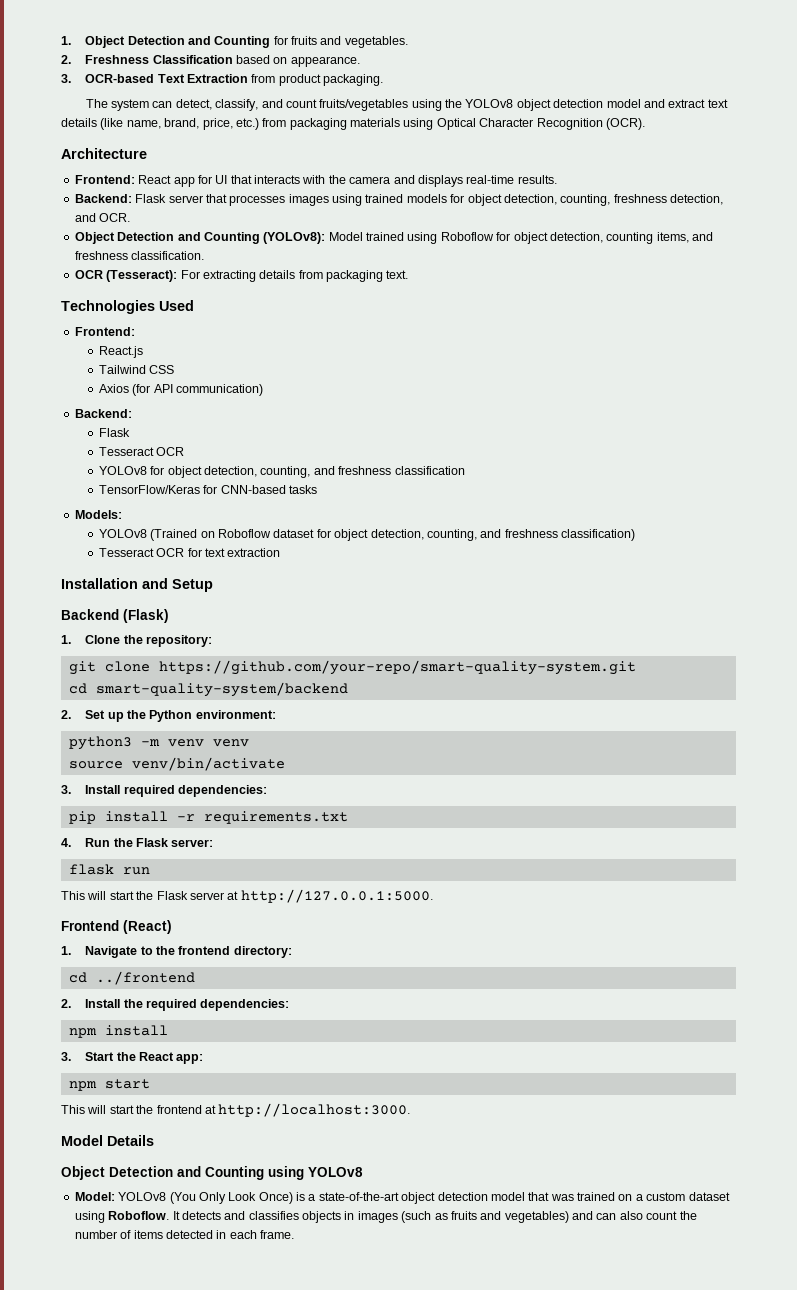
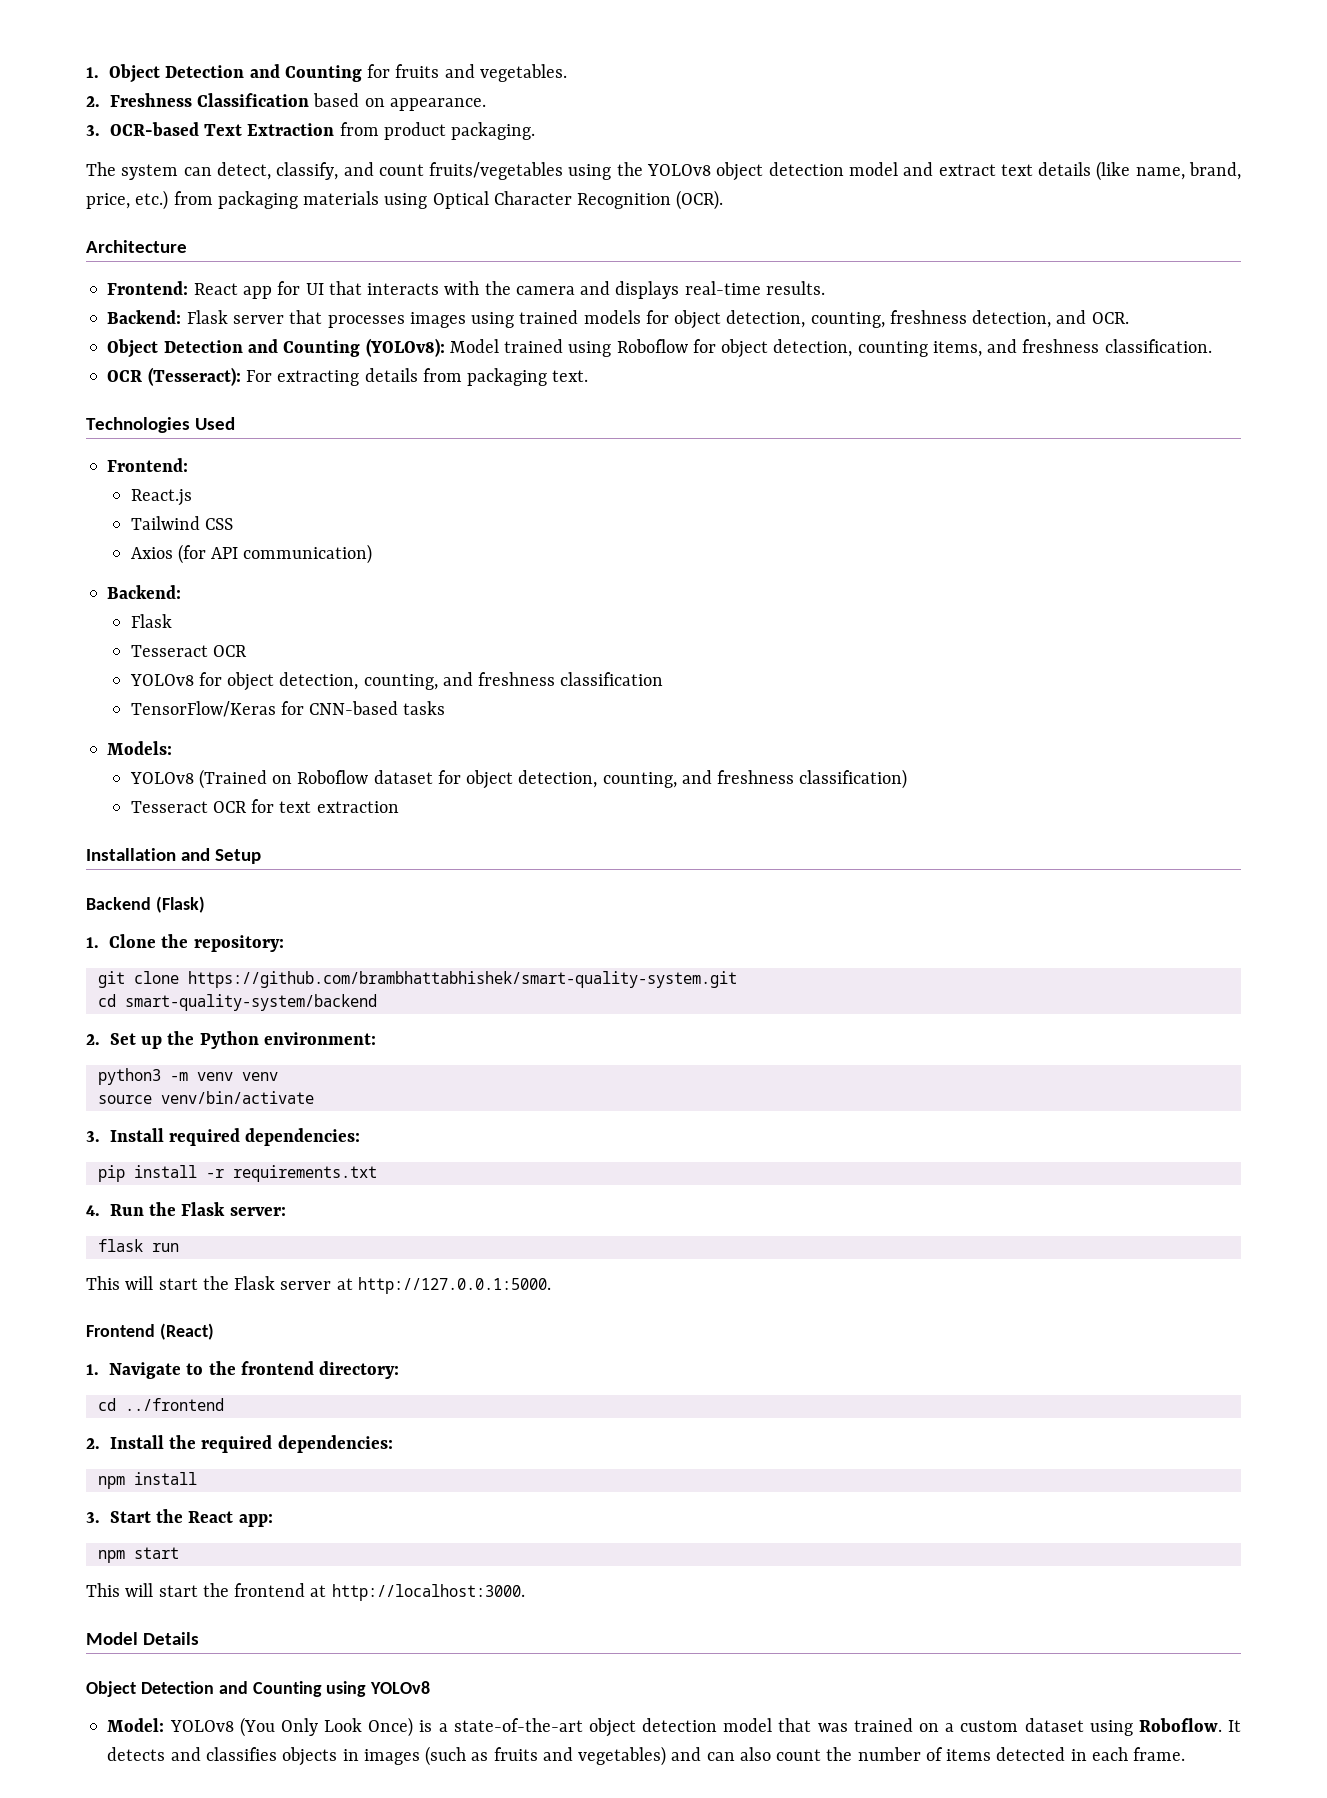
[158,660,636,675] https://github.com/your-repo/smart-quality-system.git -> [187,971,737,988] https://github.com/brambhattabhishek/smart-quality-system.git

